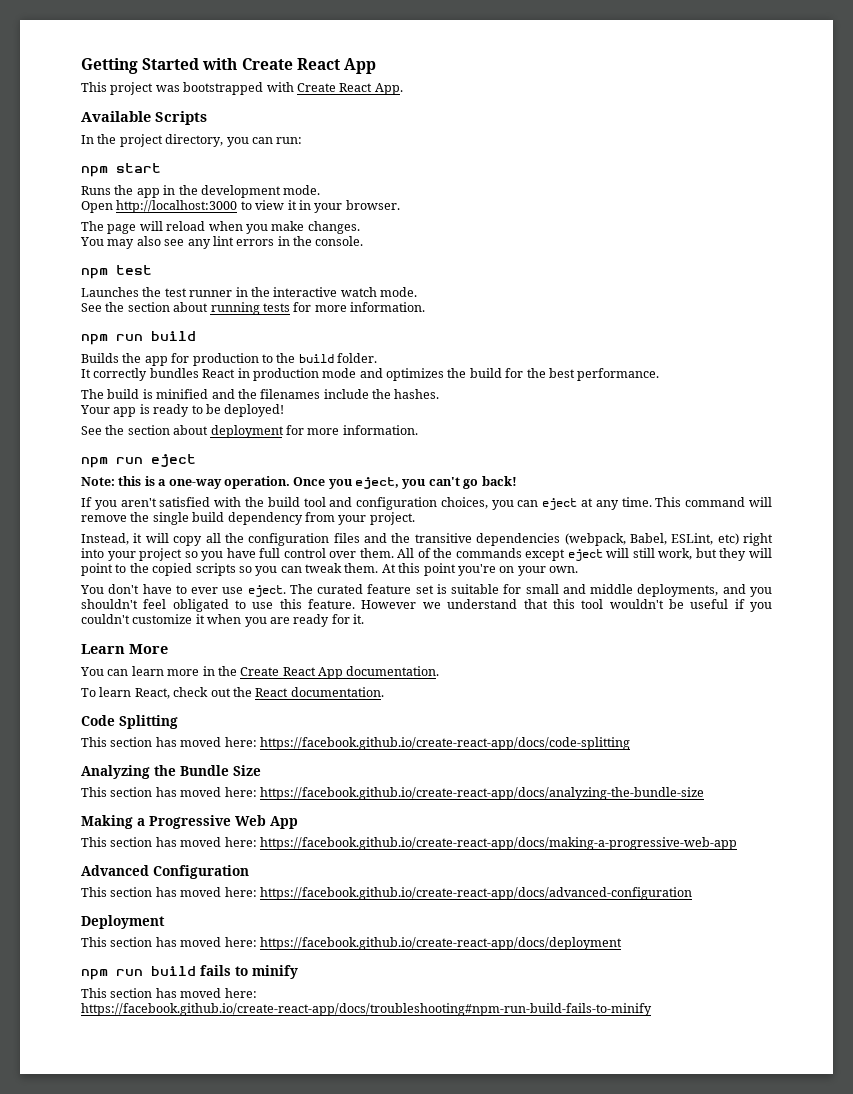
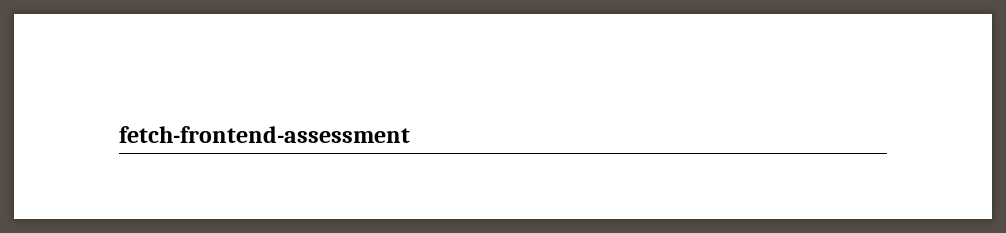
[81,58,376,74] [81,82,403,95] [81,111,207,125] [81,134,303,147] [81,163,161,177] [81,185,321,198] [81,200,400,213] [81,221,360,234] [80,236,364,249] [81,265,152,279] [81,287,417,297] [81,302,425,315] [81,331,196,345] [81,353,377,366] [81,368,660,381] [81,389,440,399] [80,404,285,417] [81,425,418,438] [81,454,196,468] [81,476,517,489] [81,497,772,510] [81,512,415,525] [81,533,773,546] [81,548,772,561] [81,563,578,576] [80,584,772,597] [81,599,773,612] [81,614,364,627] [81,644,168,654] [80,666,440,679] [81,687,384,699] [81,715,178,729] [81,737,630,750] [81,765,261,779] [81,787,704,800] [81,815,298,829] [81,837,737,850] [81,865,249,879] [81,887,692,900] [81,915,165,929] [81,937,622,950] [81,965,298,980] [81,988,257,998] [81,1003,652,1016] Getting Started with Create React App // This project was bootstrapped with Create React App. // Available Scripts // In the project directory, you can run: // npm start // Runs the app in the development mode. // Open http://localhost:3000 to view it in your browser. // The page will reload when you make changes. // You may also see any lint errors in the console. // npm test // Launches the test runner in the interactive watch mode. // See the section about running tests for more information. // npm run build // Builds the app for production to the build folder. // It correctly bundles React in production mode and optimizes the build for the best performance. // The build is minified and the filenames include the hashes. // Your app is ready to be deployed! // See the section about deployment for more information. // npm run eject // Note: this is a one-way operation. Once you eject, you can't go back! // If you aren't satisfied with the build tool and configuration choices, you can eject at any time. This command will remove the single build dependency from your project. // Instead, it will copy all the configuration files and the transitive dependencies (webpack, Babel, ESLint, etc) right into your project so you have full control over them. All of the commands except eject will still work, but they will point to the copied scripts so you can tweak them. At this point you're on your own. // You don't have to ever use eject. The curated feature set is suitable for small and middle deployments, and you shouldn't feel obligated to use this feature. However we understand that this tool wouldn't be useful if you couldn't customize it when you are ready for it. // Learn More // You can learn more in the Create React App documentation. // To learn React, check out the React documentation. // Code Splitting // This section has moved here: https://facebook.github.io/create-react-app/docs/code-splitting // Analyzing the Bundle Size // This section has moved here: https://facebook.github.io/create-react-app/docs/analyzing-the-bundle-size // Making a Progressive Web App // This section has moved here: https://facebook.github.io/create-react-app/docs/making-a-progressive-web-app // Advanced Configuration // This section has moved here: https://facebook.github.io/create-react-app/docs/advanced-configuration // Deployment // This section has moved here: https://facebook.github.io/create-react-app/docs/deployment // npm run build fails to minify // This section has moved here: https://facebook.github.io/create-react-app/docs/troubleshooting#npm-run-build-fails-to-minify -> [119,126,410,143] fetch-frontend-assessment

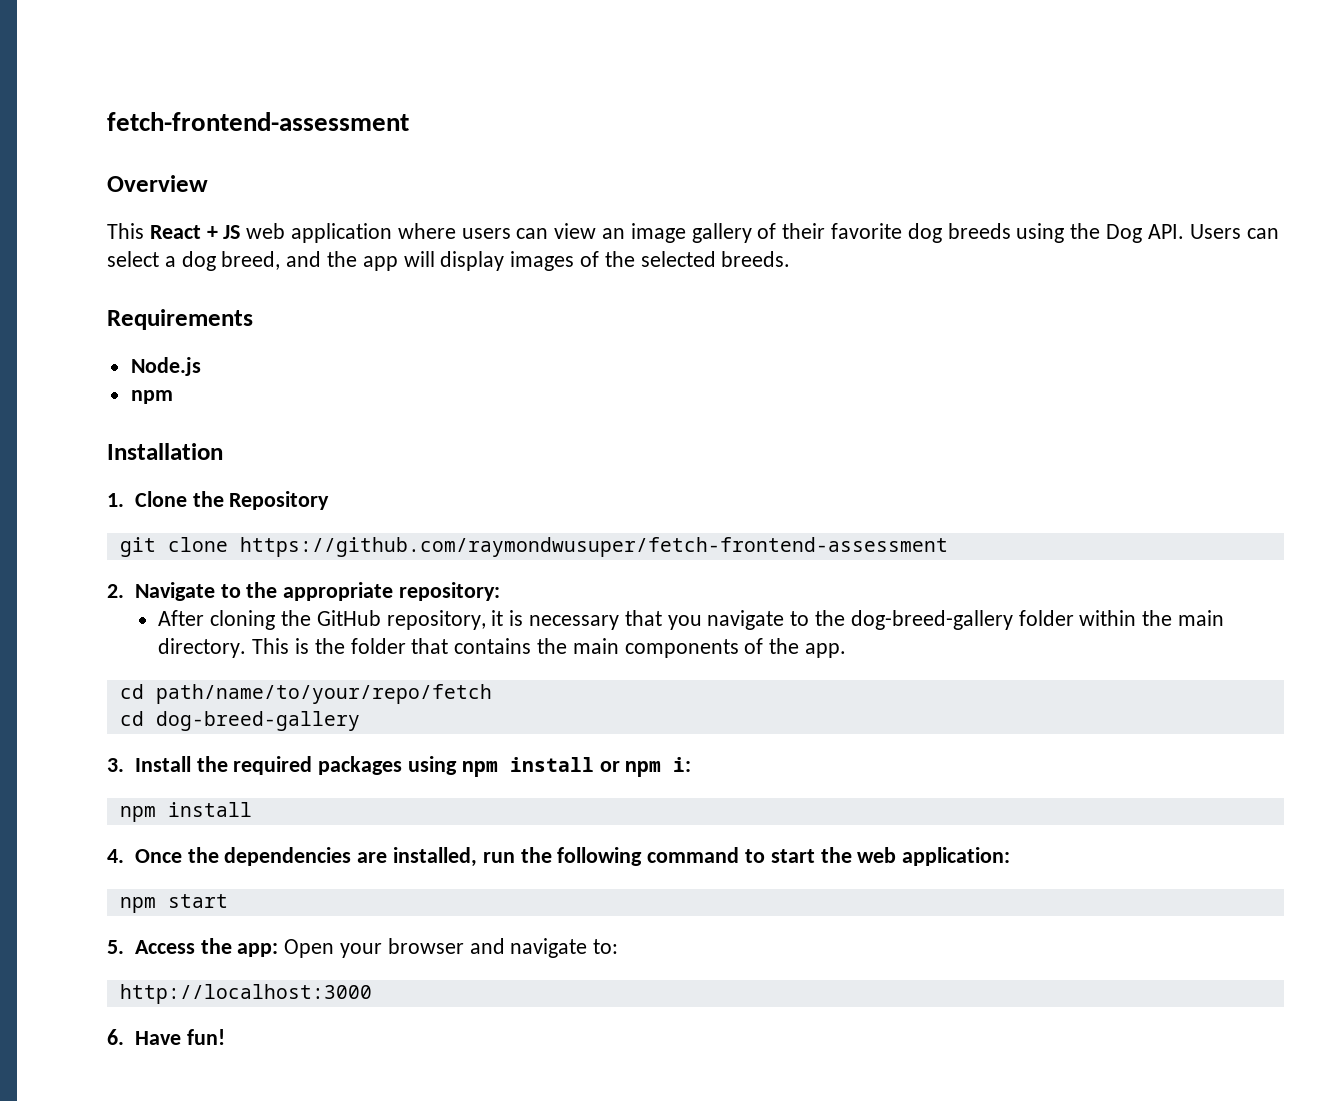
(410, 134) none -> [107,175,208,192] [107,223,1279,243] [107,251,791,271] [107,309,253,330] [130,357,201,376] [130,390,173,404] [107,443,223,460] [107,491,330,510] [119,537,948,557] [107,582,500,601] [158,610,1225,630] [158,638,846,658] [119,684,492,704] [119,711,360,731] [107,756,692,777] [119,802,252,822] [107,847,1011,867] [119,894,228,913] [107,938,619,958] [119,984,372,1004] [107,1029,225,1045] // Overview // This React + JS web application where users can view an image gallery of their favorite dog breeds using the Dog API. Users can select a dog breed, and the app will display images of the selected breeds. // Requirements // Node.js // npm // Installation // 1. Clone the Repository // git clone https://github.com/raymondwusuper/fetch-frontend-assessment // 2. Navigate to the appropriate repository: // After cloning the GitHub repository, it is necessary that you navigate to the dog-breed-gallery folder within the main directory. This is the folder that contains the main components of the app. // cd path/name/to/your/repo/fetch // cd dog-breed-gallery // 3. Install the required packages using npm install or npm i: // npm install // 4. Once the dependencies are installed, run the following command to start the web application: // npm start // 5. Access the app: Open your browser and navigate to: // http://localhost:3000 // 6. Have fun!

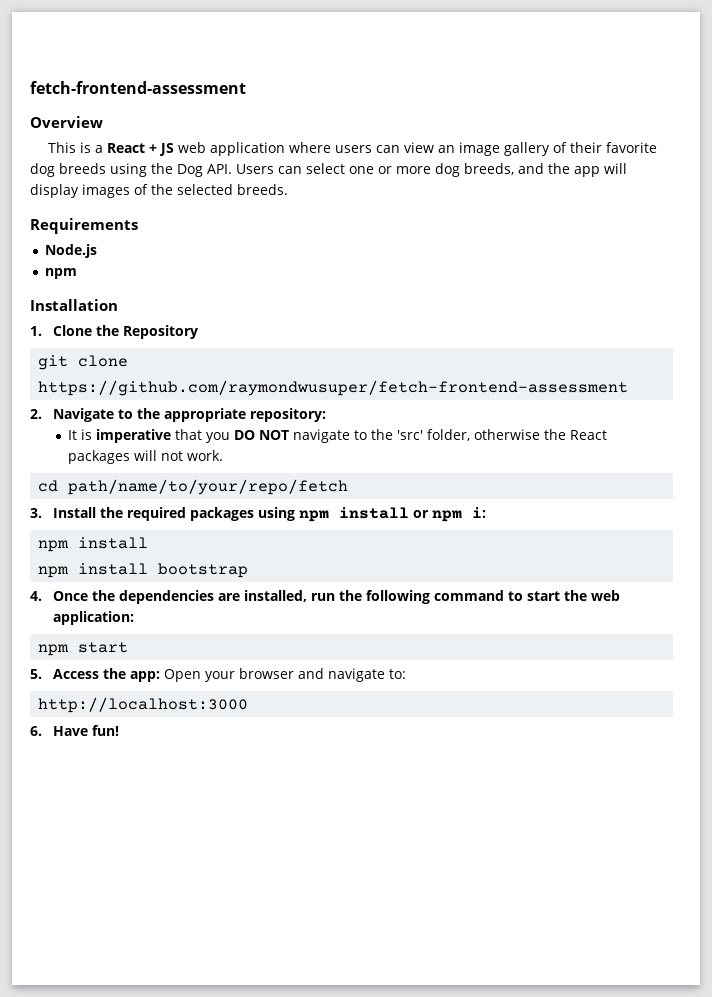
(144, 231) none -> [79,142,103,153] is a
[164,251,281,271] a dog breed, -> [349,163,514,177] one or more dog breeds,
[158,610,1225,630] [158,638,846,658] After cloning the GitHub repository, it is necessary that you navigate to the dog-breed-gallery folder within the main directory. This is the folder that contains the main components of the app. -> [68,429,608,443] [68,450,224,464] It is imperative that you DO NOT navigate to the 'src' folder, otherwise the React packages will not work.
[119,711,360,731] // cd dog-breed-gallery -> (349, 487) none
(252, 809) none -> [38,563,249,578] // npm install bootstrap

